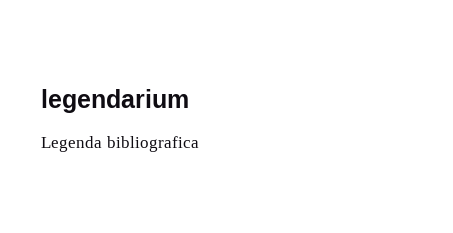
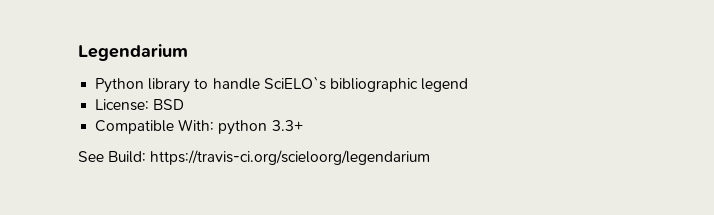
[41,89,189,113] [41,136,199,152] legendarium // Legenda bibliografica -> [78,44,188,61] [95,76,469,93] [95,99,185,111] [95,119,303,135] [78,150,431,165] Legendarium // Python library to handle SciELO`s bibliographic legend // License: BSD // Compatible With: python 3.3+ // See Build: https://travis-ci.org/scieloorg/legendarium

